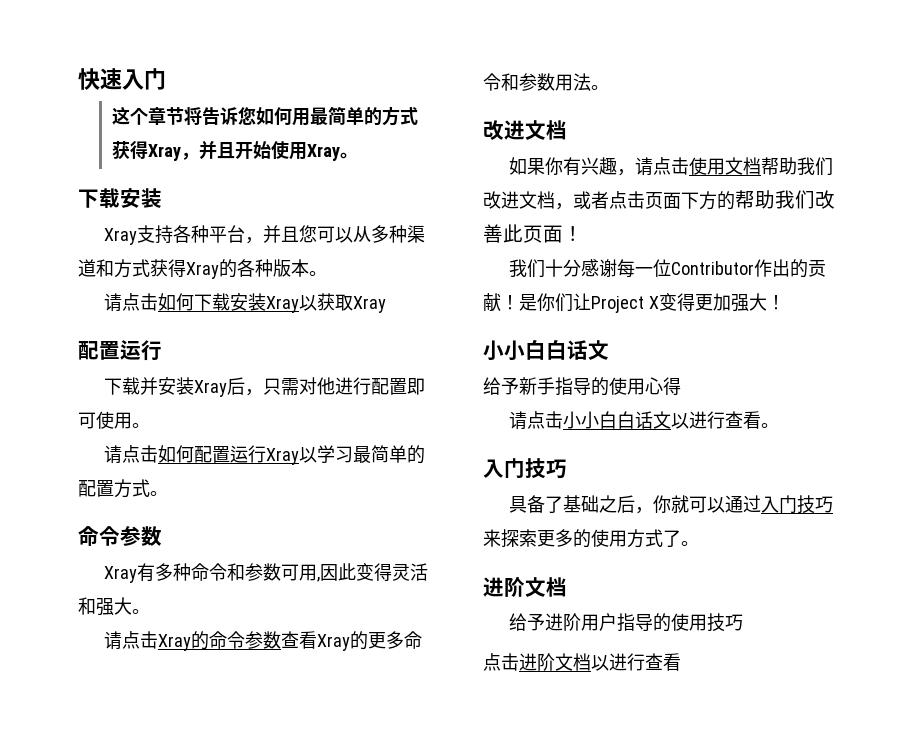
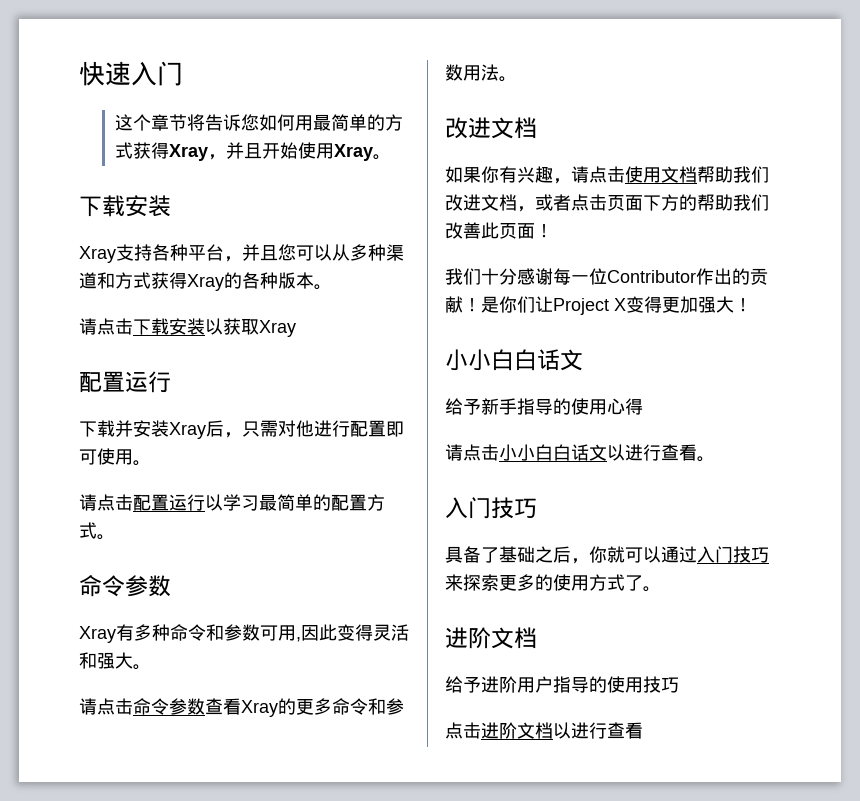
[158,293,300,313] 如何下载安装Xray -> [133,318,205,335] 下载安装
[158,445,300,465] 如何配置运行Xray -> [133,494,205,511] 配置运行
[158,631,210,651] Xray的 -> (133, 706) none

